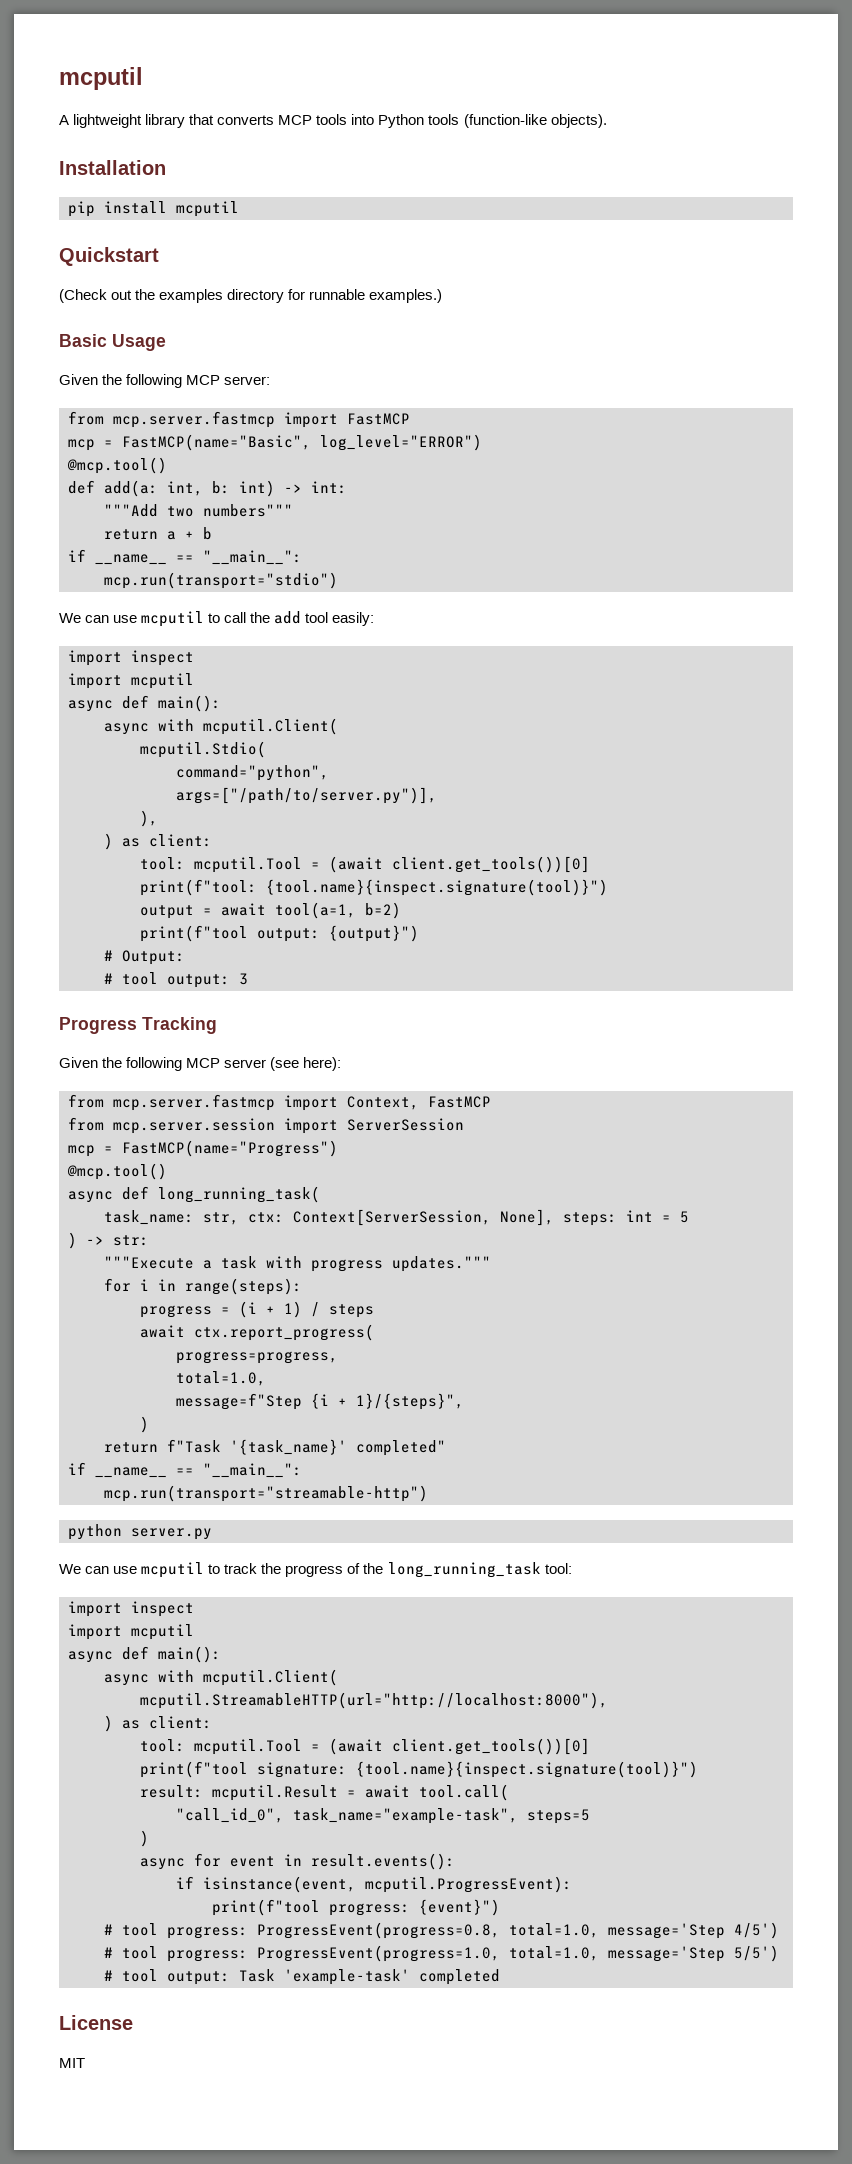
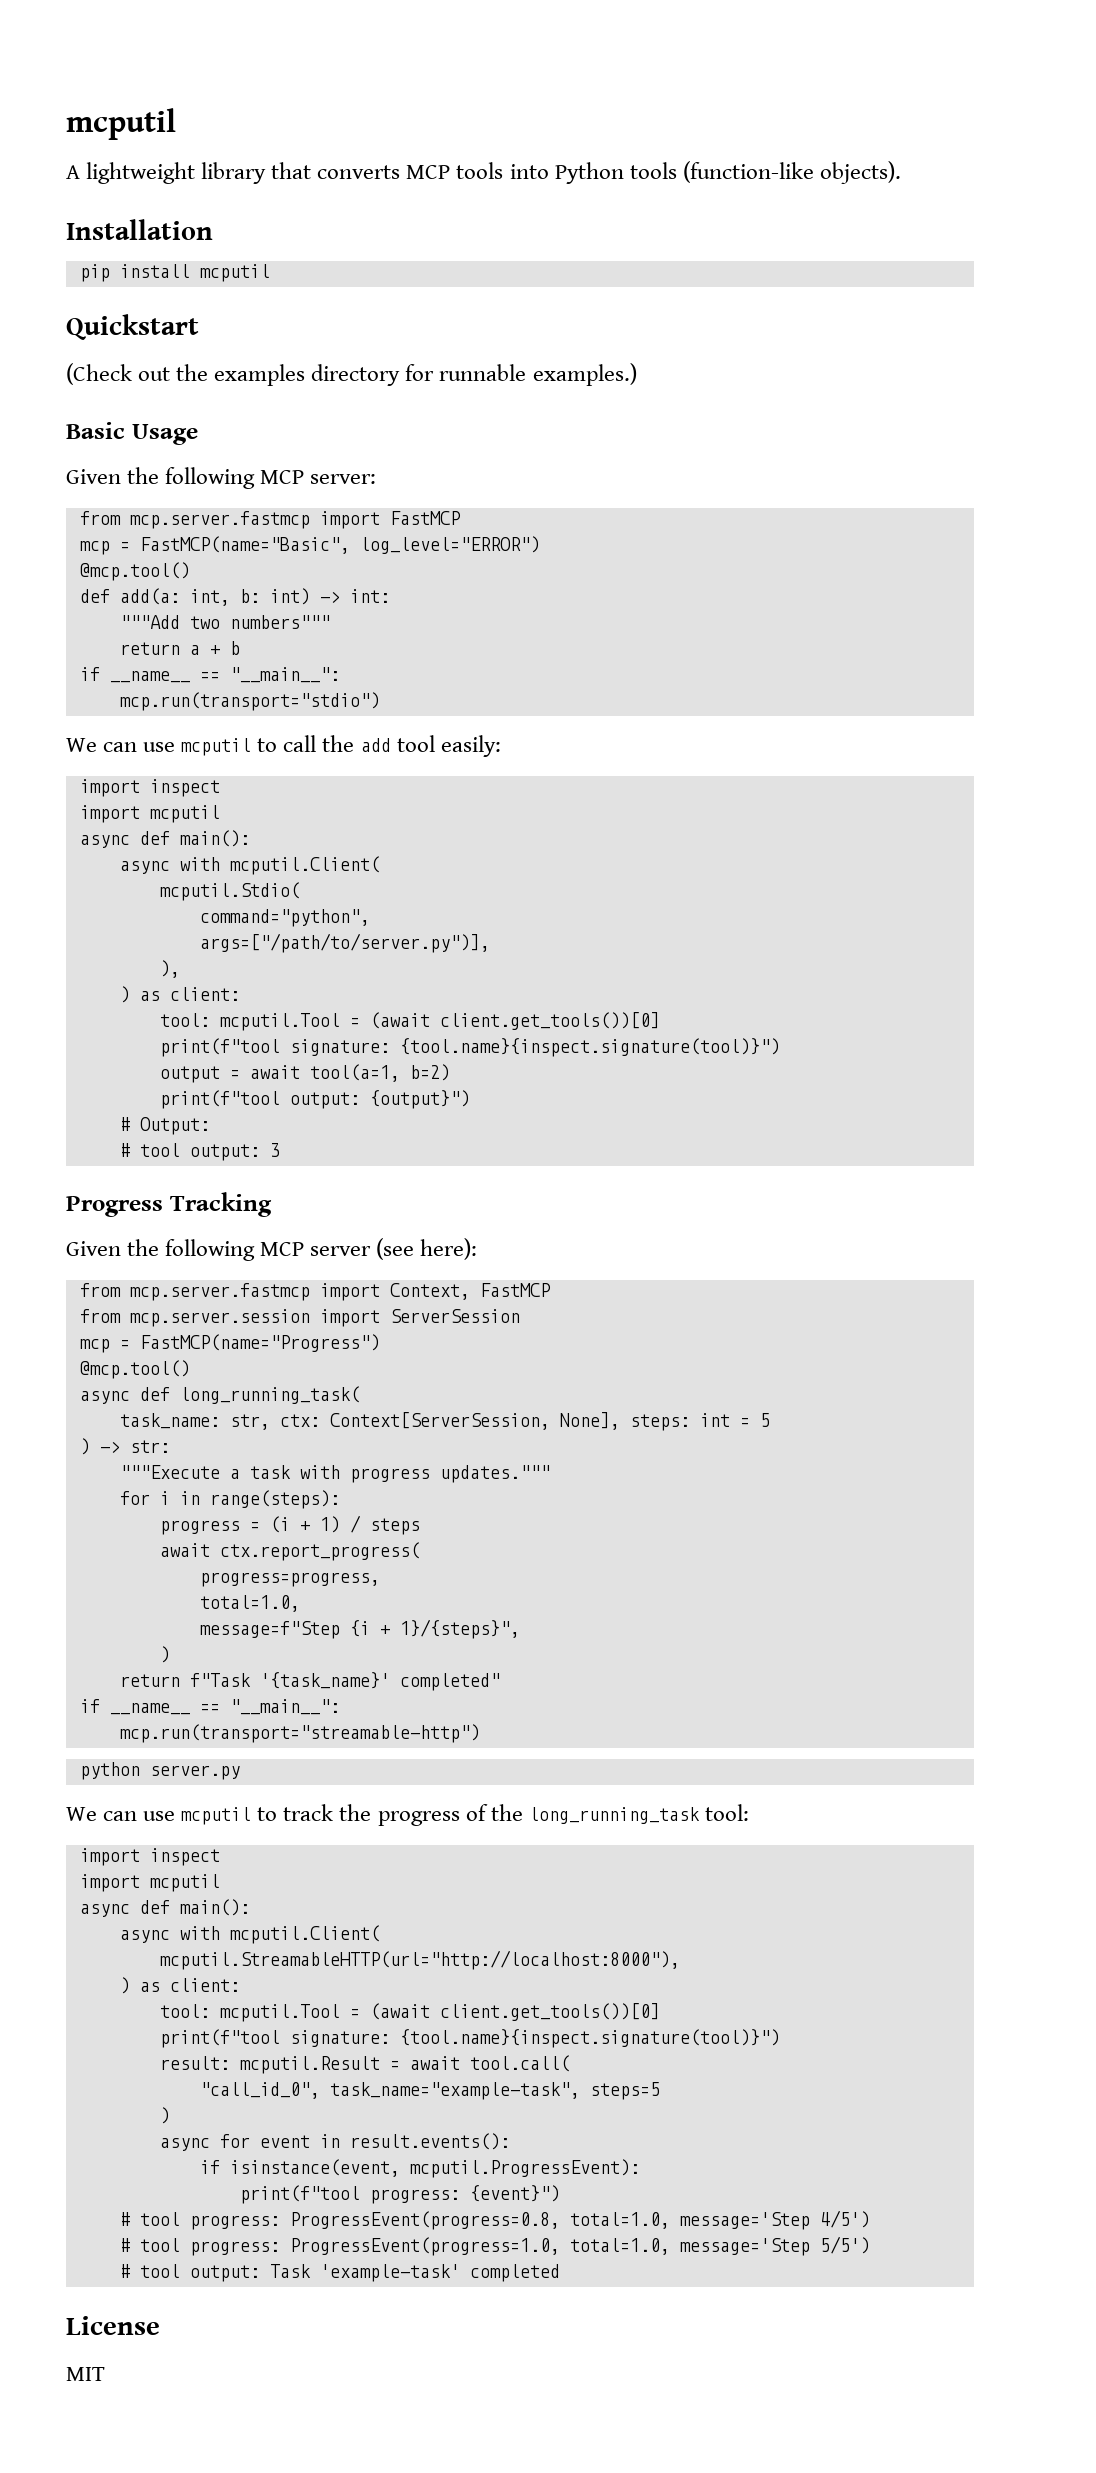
[140,879,257,896] print(f"tool: -> [159,1038,390,1057] print(f"tool signature:

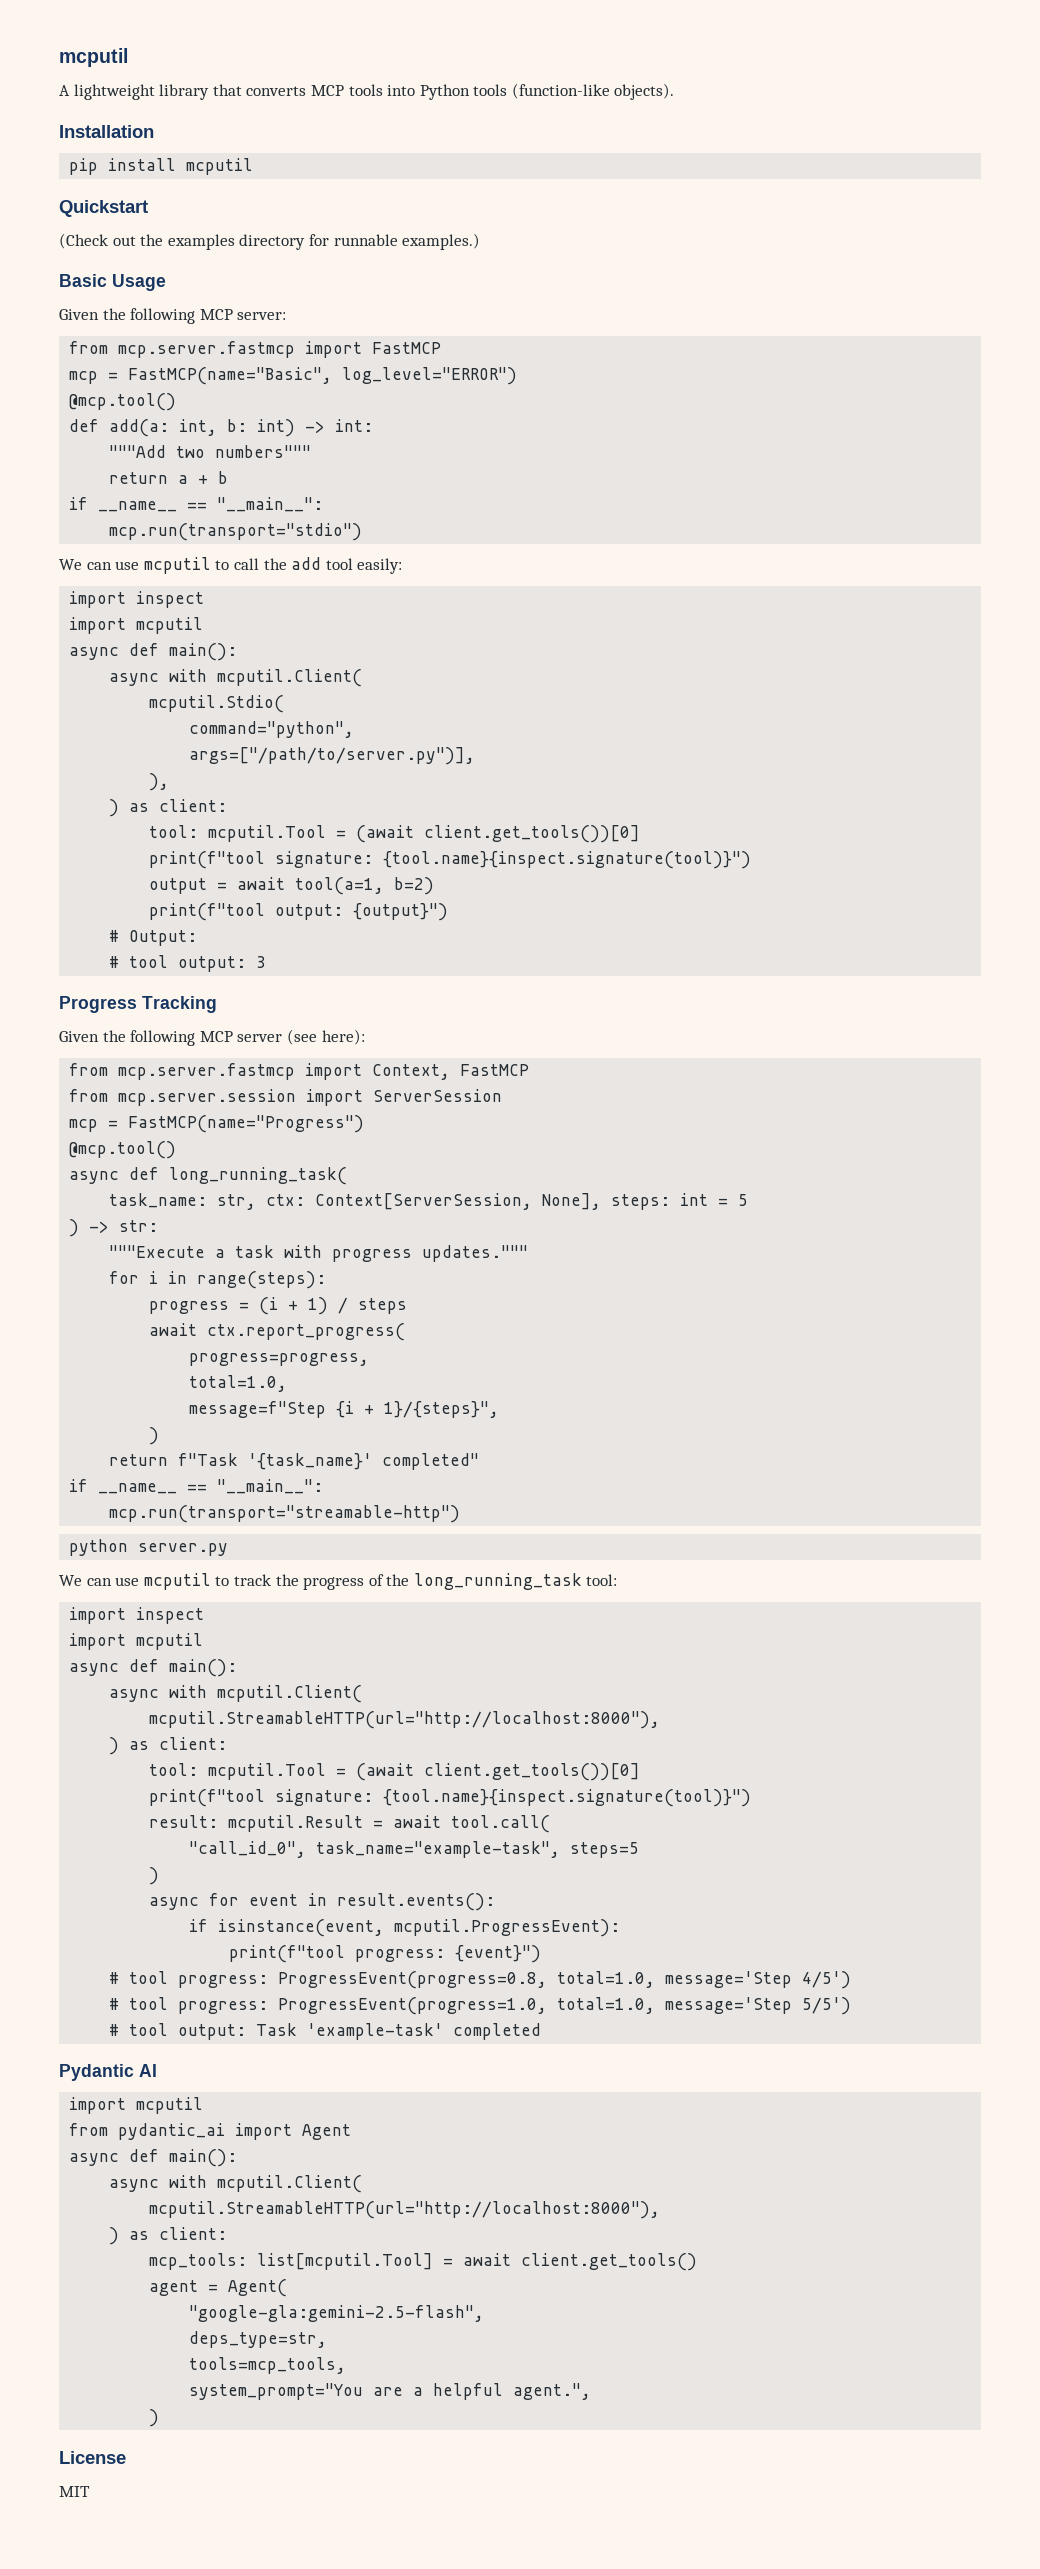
(560, 2273) none -> [59,2064,157,2081] [69,2097,204,2114] [69,2123,352,2140] [69,2149,238,2167] [109,2175,363,2193] [149,2201,661,2219] [109,2227,228,2245] [149,2253,698,2271] [149,2279,288,2297] [189,2305,485,2322] [189,2331,328,2348] [189,2357,347,2374] [189,2383,592,2400] [149,2409,160,2427] // Pydantic AI // import mcputil // from pydantic_ai import Agent // async def main(): // async with mcputil.Client( // mcputil.StreamableHTTP(url="http://localhost:8000"), // ) as client: // mcp_tools: list[mcputil.Tool] = await client.get_tools() // agent = Agent( // "google-gla:gemini-2.5-flash", // deps_type=str, // tools=mcp_tools, // system_prompt="You are a helpful agent.", // )

